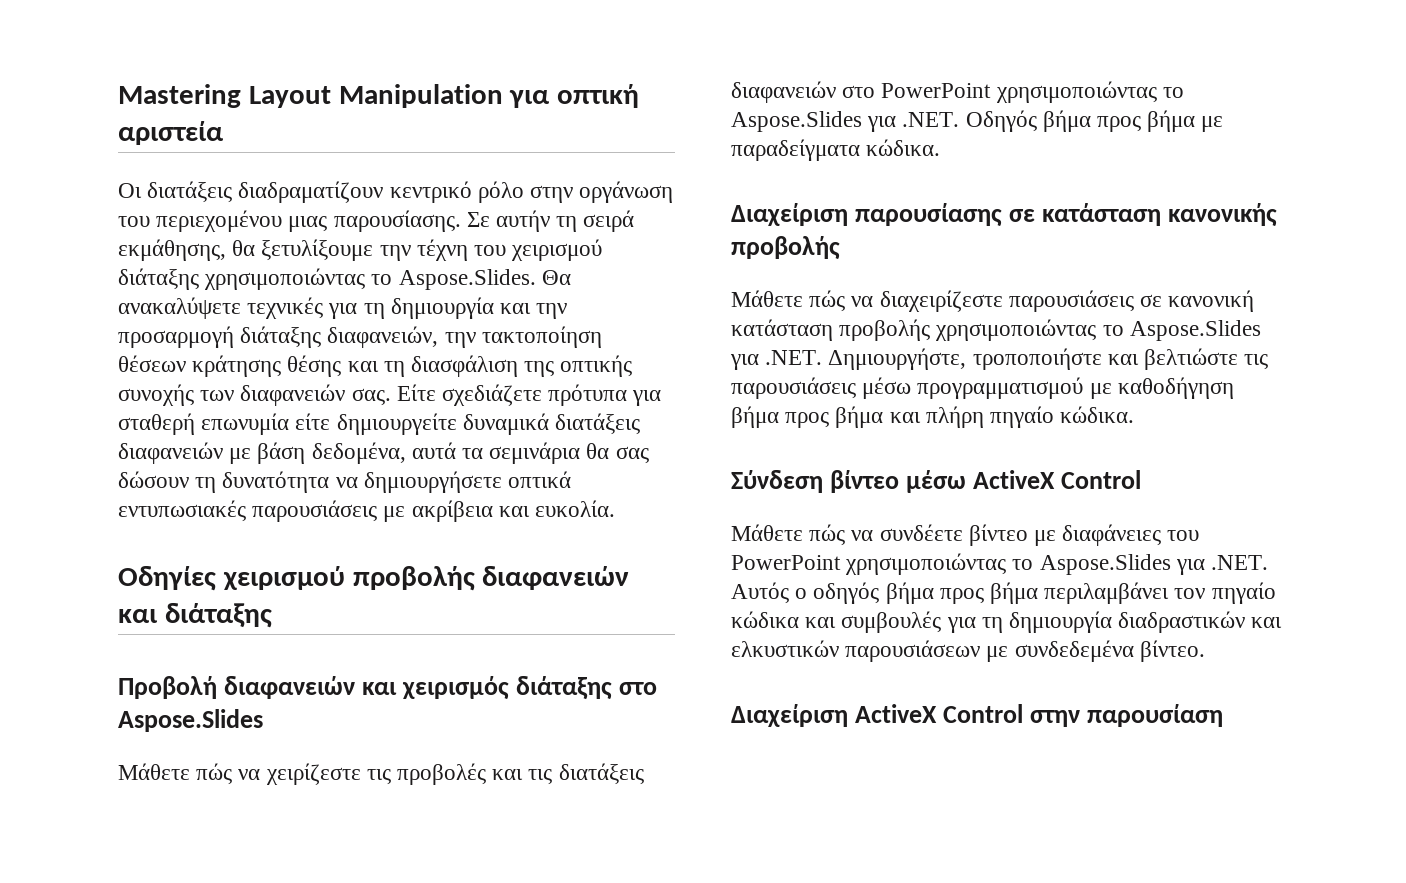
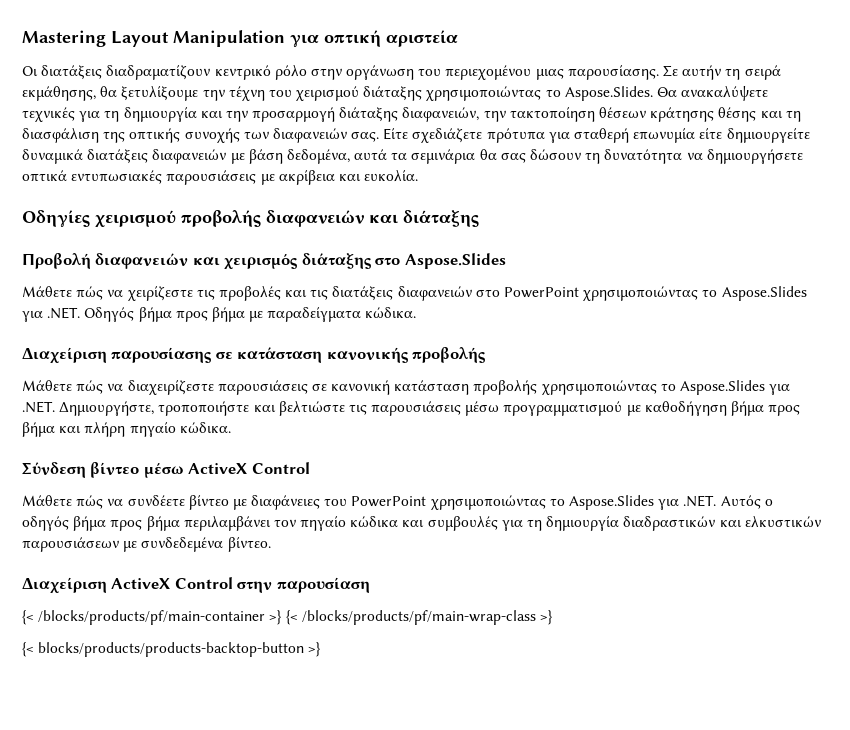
(1224, 715) none -> [22,610,553,625] [22,642,322,657] // {< /blocks/products/pf/main-container >} {< /blocks/products/pf/main-wrap-class >} // {< blocks/products/products-backtop-button >}

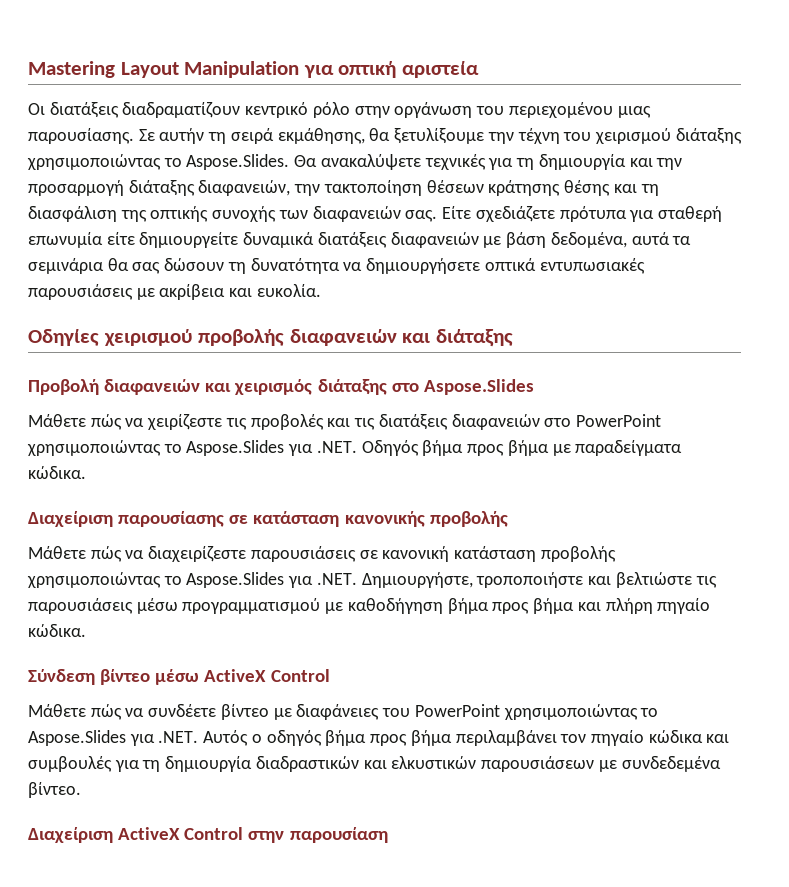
[22,610,553,625] [22,642,322,657] // {< /blocks/products/pf/main-container >} {< /blocks/products/pf/main-wrap-class >} // {< blocks/products/products-backtop-button >} -> (388, 835) none

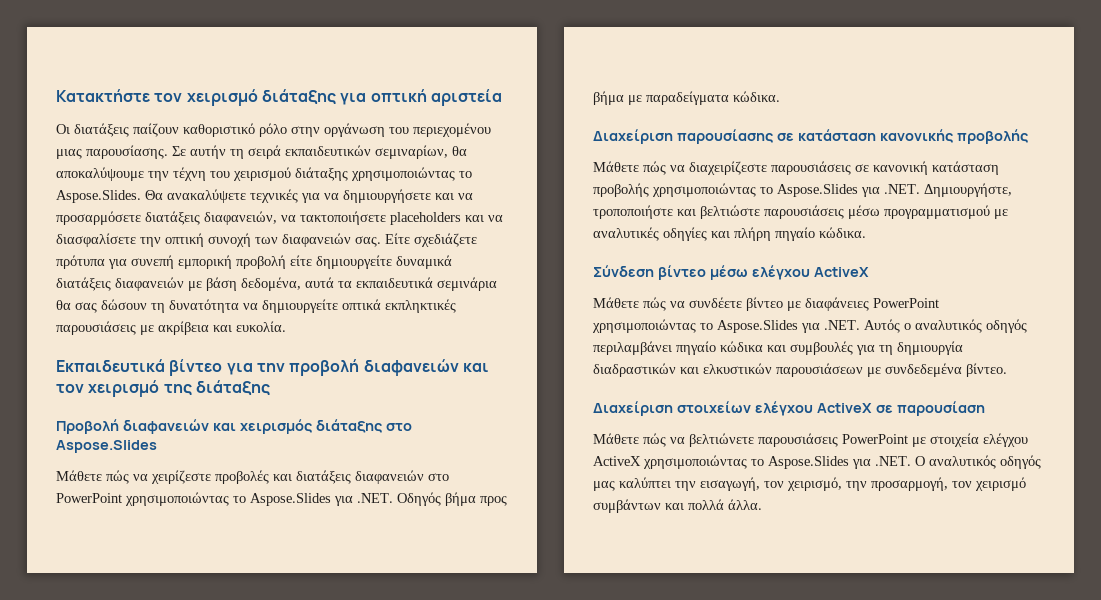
[28,61,300,78] Mastering Layout Manipulation -> [56,89,336,106] Κατακτήστε τον χειρισμό διάταξης
[122,102,309,118] διαδραματίζουν κεντρικό -> [133,123,255,137] παίζουν καθοριστικό
[277,128,485,144] εκμάθησης, θα ξετυλίξουμε -> [285,145,467,159] [56,167,144,181] εκπαιδευτικών σεμιναρίων, θα αποκαλύψουμε
[516,154,683,170] [28,180,659,196] [28,206,277,222] τη δημιουργία και την προσαρμογή διάταξης διαφανειών, την τακτοποίηση θέσεων κράτησης θέσης και τη διασφάλιση της οπτικής συνοχής -> [324,189,473,203] [56,211,503,225] [56,233,251,247] να δημιουργήσετε και να προσαρμόσετε διατάξεις διαφανειών, να τακτοποιήσετε placeholders και να διασφαλίσετε την οπτική συνοχή
[657,206,722,222] [28,232,103,248] σταθερή επωνυμία -> [131,255,286,269] συνεπή εμπορική προβολή
(692, 240) none -> [356,277,433,288] εκπαιδευτικά
[366,258,645,274] δημιουργήσετε οπτικά εντυπωσιακές -> [262,299,456,313] δημιουργείτε οπτικά εκπληκτικές
[28,329,431,346] Οδηγίες χειρισμού προβολής διαφανειών και -> [56,359,489,376] [56,380,192,397] Εκπαιδευτικά βίντεο για την προβολή διαφανειών και τον χειρισμό της
[225,418,247,430] τις -> (211, 477) none
[354,418,376,430] τις -> (292, 477) none
[695,576,717,588] τις -> (760, 212) none
[347,598,575,614] καθοδήγηση βήμα προς βήμα -> [593,227,707,241] αναλυτικές οδηγίες
[204,669,330,682] ActiveX Control -> [751,265,869,280] ελέγχου ActiveX
[382,708,411,717] του -> (869, 304) none
[266,730,587,746] οδηγός βήμα προς βήμα περιλαμβάνει τον -> [915,319,1027,333] [593,341,672,355] αναλυτικός οδηγός περιλαμβάνει
[118,827,388,843] ActiveX Control στην παρουσίαση -> [676,401,985,416] [593,433,1028,447] [593,455,1041,469] [593,477,1026,491] [593,499,762,513] στοιχείων ελέγχου ActiveX σε παρουσίαση // Μάθετε πώς να βελτιώνετε παρουσιάσεις PowerPoint με στοιχεία ελέγχου ActiveX χρησιμοποιώντας το Aspose.Slides για .NET. Ο αναλυτικός οδηγός μας καλύπτει την εισαγωγή, τον χειρισμό, την προσαρμογή, τον χειρισμό συμβάντων και πολλά άλλα.

